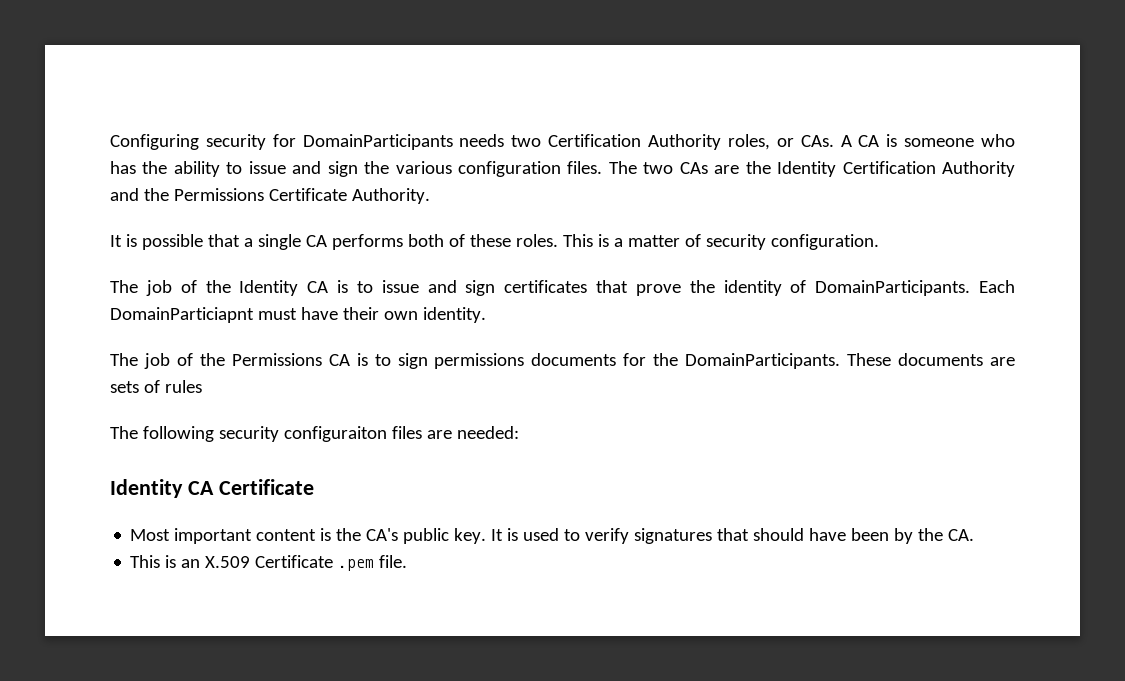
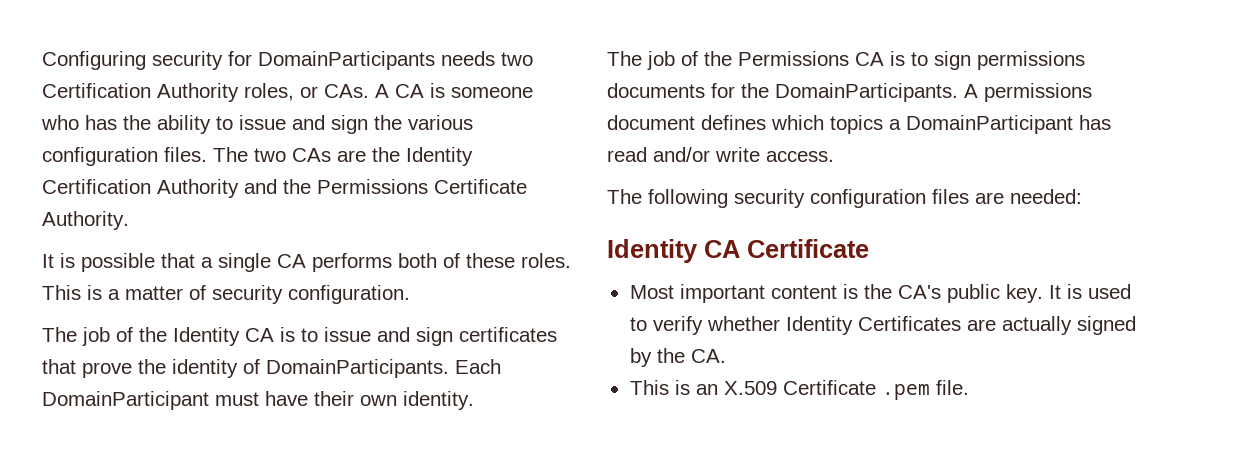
[110,307,254,323] DomainParticiapnt -> [42,391,209,410] DomainParticipant
[847,353,1015,366] [110,380,202,393] These documents are sets of rules -> [964,83,1092,102] [607,115,1111,134] [607,147,834,162] A permissions document defines which topics a DomainParticipant has read and/or write access.
[283,426,387,442] configuraiton -> [810,189,926,208] configuration
[634,528,890,544] signatures that should have been -> [706,316,1136,335] whether Identity Certificates are actually signed

